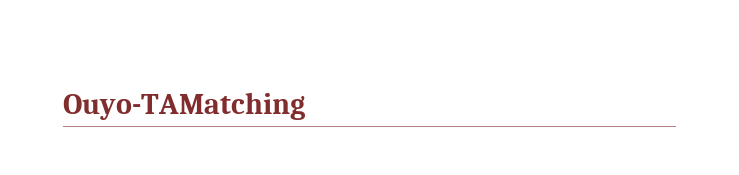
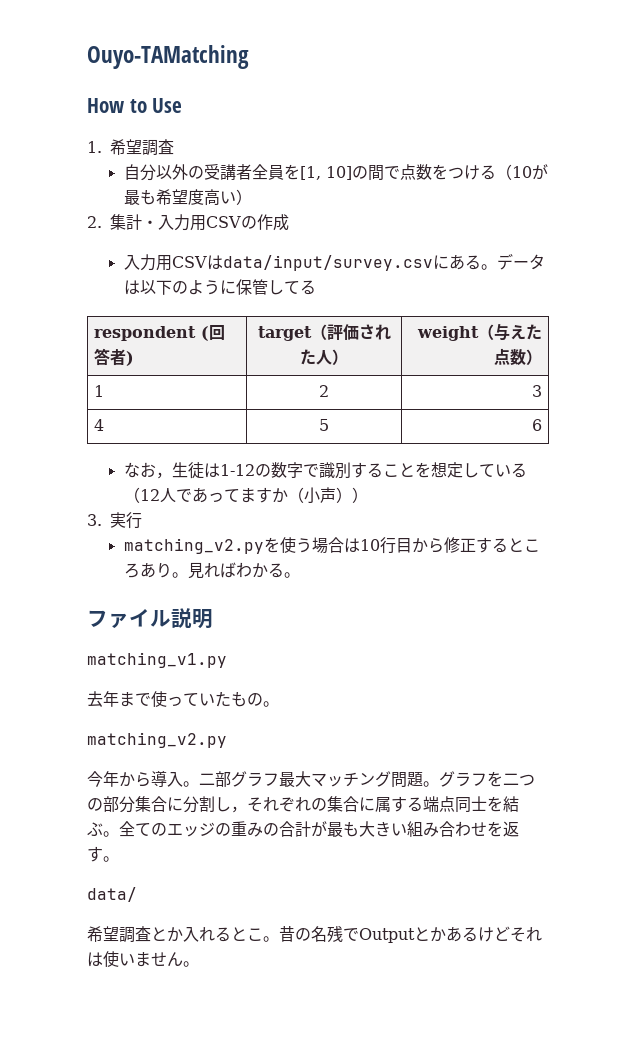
(305, 106) none -> [87,98,183,113] [87,139,174,156] [123,164,548,181] [123,189,252,206] [87,214,289,231] [123,253,545,271] [123,279,316,295] [94,325,226,341] [94,348,135,366] [257,324,391,341] [300,349,348,365] [416,324,542,341] [493,348,542,366] [94,385,105,397] [319,385,329,397] [531,385,542,397] [94,419,105,431] [319,419,329,431] [531,419,542,431] [123,462,527,479] [123,487,368,504] [87,512,142,529] [123,537,540,554] [123,562,300,579] [87,608,213,629] [87,652,227,668] [87,691,279,707] [87,732,227,748] [87,770,535,788] [87,796,519,813] [87,821,519,837] [87,846,119,862] [87,887,137,902] [87,926,542,943] [87,951,199,967] // How to Use // 1.希望調査 // 自分以外の受講者全員を[1, 10]の間で点数をつける（10が最も希望度高い） // 2.集計・入力用CSVの作成 // 入力用CSVはdata/input/survey.csvにある。データは以下のように保管してる // respondent (回答者) | target（評価された人） | weight（与えた点数） // 1 | 2 | 3 // 4 | 5 | 6 // なお，生徒は1-12の数字で識別することを想定している（12人であってますか（小声）） // 3.実行 // matching_v2.pyを使う場合は10行目から修正するところあり。見ればわかる。 // ファイル説明 // matching_v1.py // 去年まで使っていたもの。 // matching_v2.py // 今年から導入。二部グラフ最大マッチング問題。グラフを二つの部分集合に分割し，それぞれの集合に属する端点同士を結ぶ。全てのエッジの重みの合計が最も大きい組み合わせを返す。 // data/ // 希望調査とか入れるとこ。昔の名残でOutputとかあるけどそれは使いません。

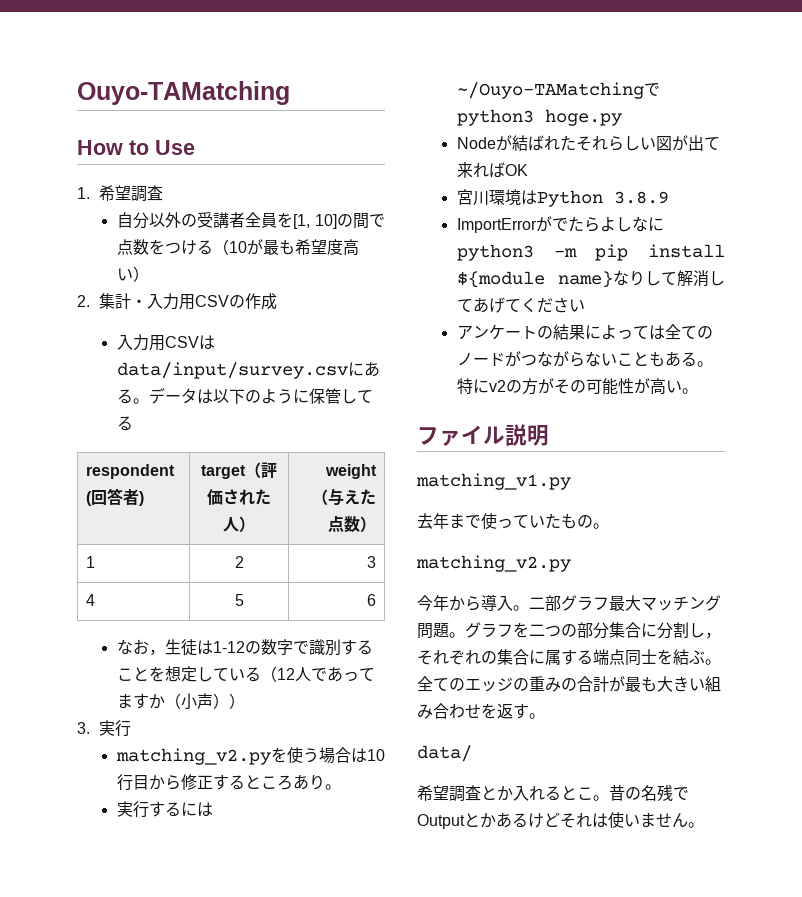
[187,562,284,579] 見ればわかる -> [116,801,213,818] [456,82,660,99] [456,109,622,126] [456,135,720,151] [456,162,528,178] [456,189,669,207] [456,216,664,233] [456,244,725,261] [456,270,725,288] [456,297,585,313] [456,324,713,340] [456,351,713,367] [456,378,682,395] // 実行するには~/Ouyo-TAMatchingでpython3 hoge.py // Nodeが結ばれたそれらしい図が出て来ればOK // 宮川環境はPython 3.8.9 // ImportErrorがでたらよしなにpython3 -m pip install ${module name}なりして解消してあげてください // アンケートの結果によっては全てのノードがつながらないこともある。特にv2の方がその可能性が高い

